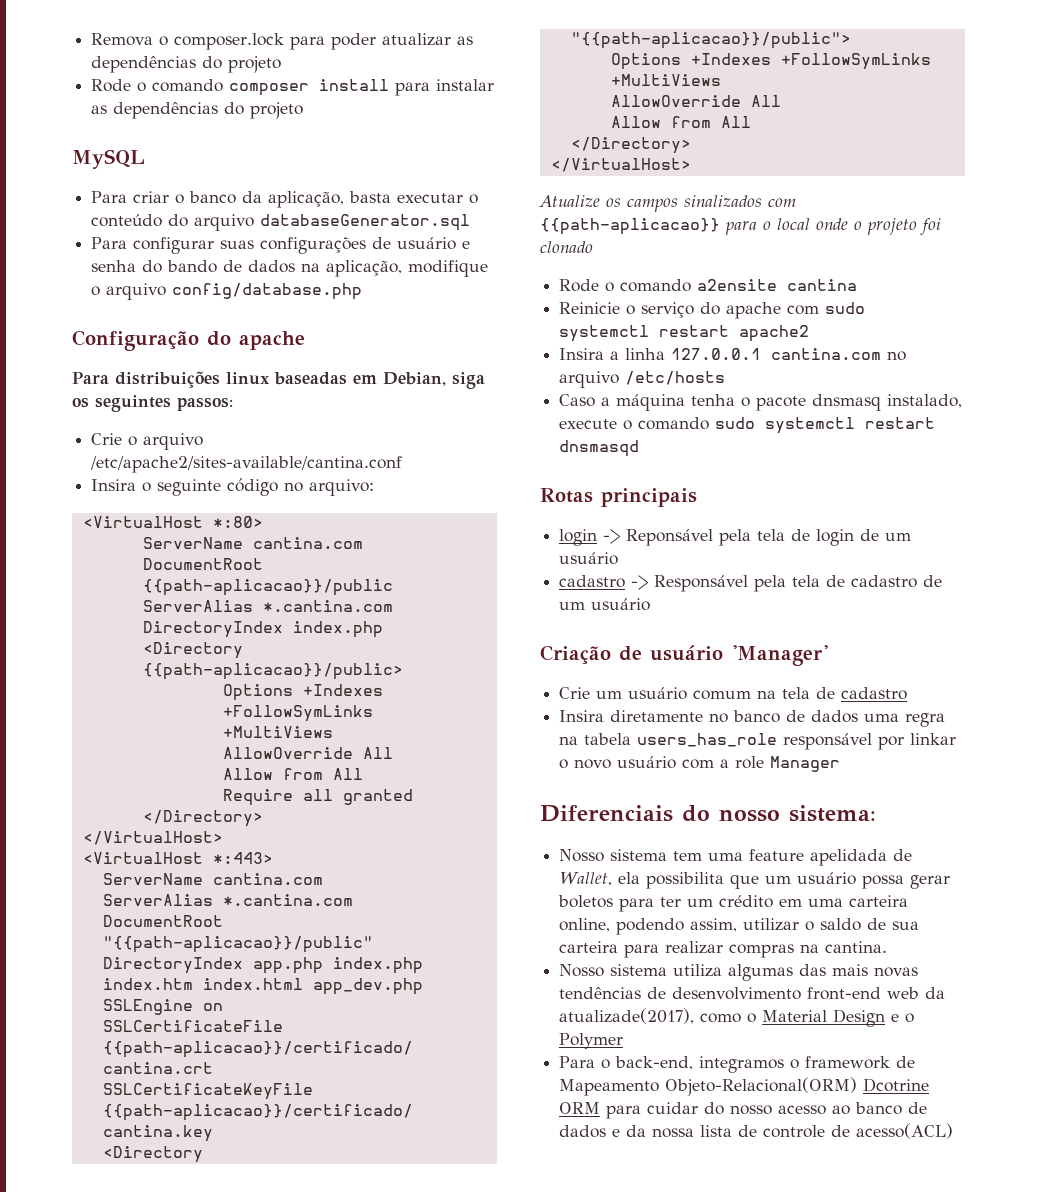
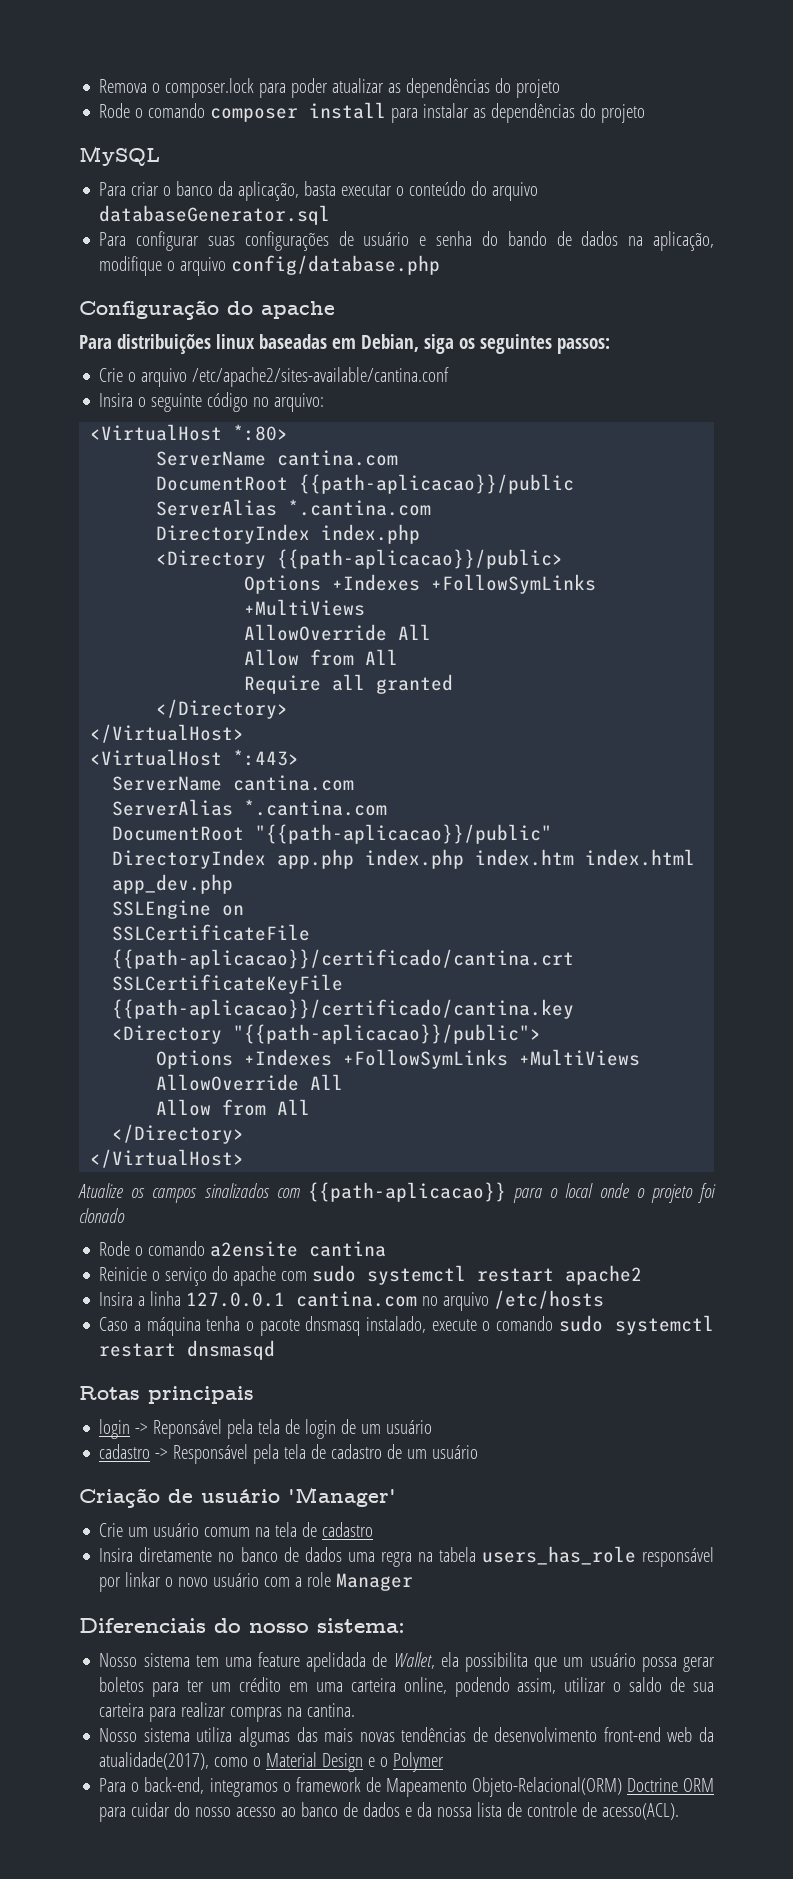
[559,1008,695,1024] atualizade(2017), -> [99,1752,210,1770] atualidade(2017),
[863,1078,930,1092] Dcotrine -> [626,1778,678,1792] Doctrine
[856,1123,954,1139] acesso(ACL) -> [602,1803,680,1820] acesso(ACL).

